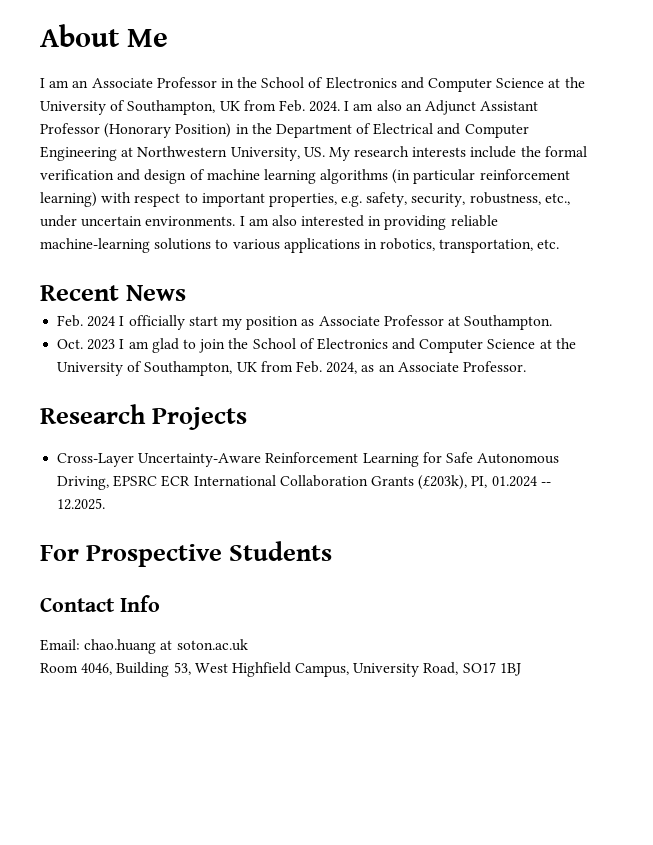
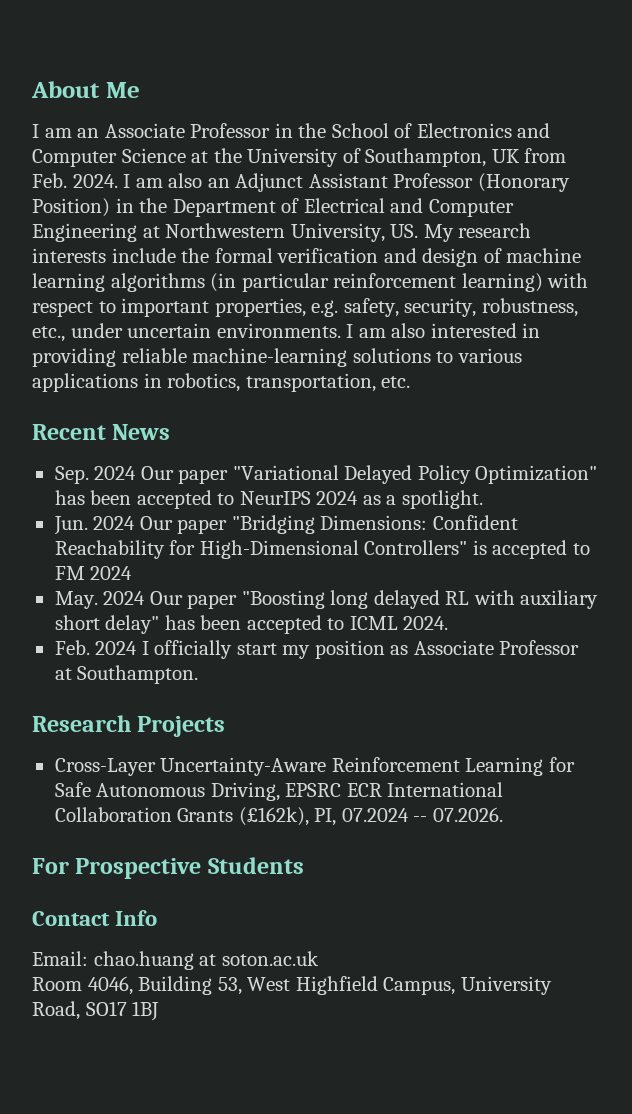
(186, 293) none -> [54,465,598,484] [54,490,483,509] [53,515,518,535] [54,540,590,559] [54,566,133,580] [54,590,599,609] [54,615,449,634] // Sep. 2024 Our paper "Variational Delayed Policy Optimization" has been accepted to NeurIPS 2024 as a spotlight. // Jun. 2024 Our paper "Bridging Dimensions: Confident Reachability for High-Dimensional Controllers" is accepted to FM 2024 // May. 2024 Our paper "Boosting long delayed RL with auxiliary short delay" has been accepted to ICML 2024.
[57,338,576,353] [57,361,526,376] // Oct. 2023 I am glad to join the School of Electronics and Computer Science at the University of Southampton, UK from Feb. 2024, as an Associate Professor. -> (199, 674) none
[418,475,551,490] [57,498,106,510] (£203k), PI, 01.2024 -- 12.2025. -> [238,807,503,826] (£162k), PI, 07.2024 -- 07.2026.

